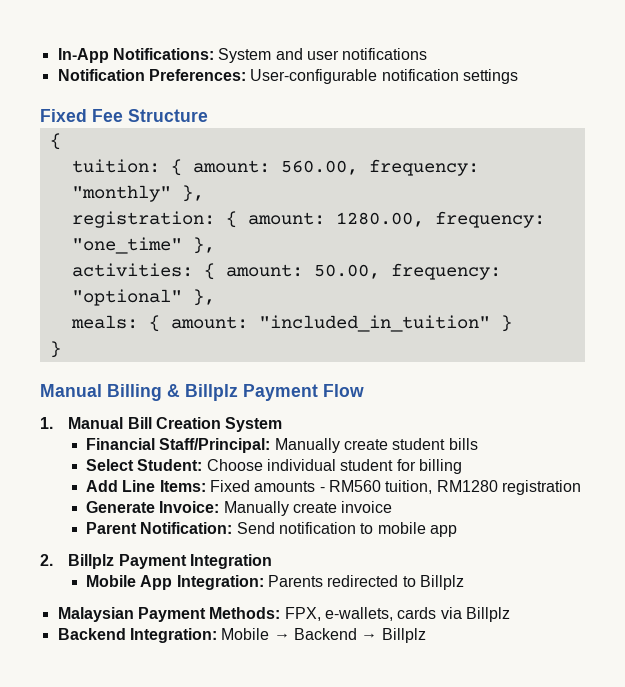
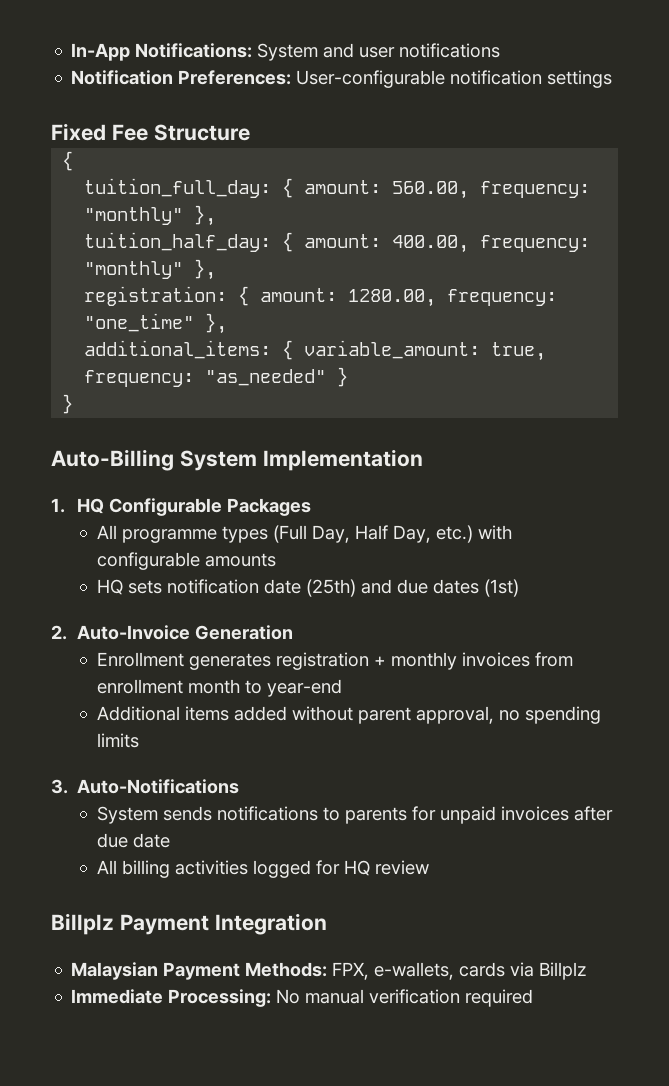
[71,159,160,173] tuition: -> [84,178,272,198] tuition_full_day:
(204, 193) none -> [84,232,591,253] [84,259,217,280] // tuition_half_day: { amount: 400.00, frequency: "monthly" },
[71,263,501,280] [71,289,215,306] [70,315,512,332] [49,341,61,358] [40,384,364,401] [40,417,283,432] [86,438,478,453] [86,459,462,474] [86,480,581,495] [86,501,393,516] [86,522,457,537] [40,554,273,569] [86,575,464,590] activities: { amount: 50.00, frequency: "optional" }, // meals: { amount: "included_in_tuition" } // } // Manual Billing & Billplz Payment Flow // 1. Manual Bill Creation System // Financial Staff/Principal: Manually create student bills // Select Student: Choose individual student for billing // Add Line Items: Fixed amounts - RM560 tuition, RM1280 registration // Generate Invoice: Manually create invoice // Parent Notification: Send notification to mobile app // 2. Billplz Payment Integration // Mobile App Integration: Parents redirected to Billplz -> [84,340,547,361] [84,367,349,387] [62,394,74,414] [51,449,423,471] [51,498,311,516] [96,525,512,543] [96,552,276,570] [96,579,519,597] [51,625,293,640] [96,652,573,670] [96,679,342,697] [96,706,601,724] [96,733,139,748] [51,779,240,794] [96,806,613,824] [96,833,170,848] [96,860,429,878] [51,913,327,935] additional_items: { variable_amount: true, frequency: "as_needed" } // } // Auto-Billing System Implementation // 1. HQ Configurable Packages // All programme types (Full Day, Half Day, etc.) with configurable amounts // HQ sets notification date (25th) and due dates (1st) // 2. Auto-Invoice Generation // Enrollment generates registration + monthly invoices from enrollment month to year-end // Additional items added without parent approval, no spending limits // 3. Auto-Notifications // System sends notifications to parents for unpaid invoices after due date // All billing activities logged for HQ review // Billplz Payment Integration
[57,628,426,643] Backend Integration: Mobile → Backend → Billplz -> [71,989,534,1007] Immediate Processing: No manual verification required

